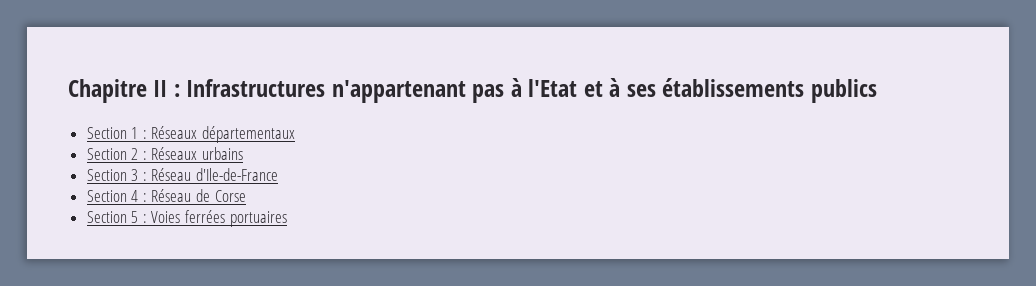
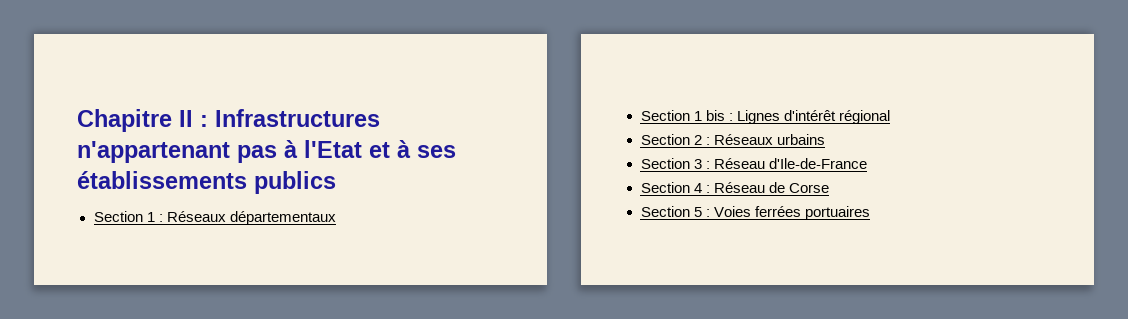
(296, 134) none -> [640,110,890,124] // Section 1 bis : Lignes d'intérêt régional

